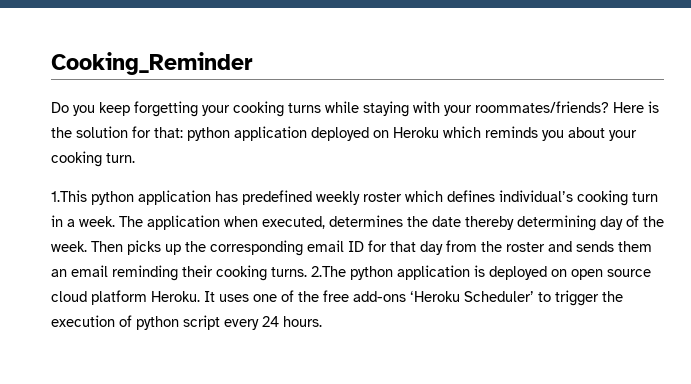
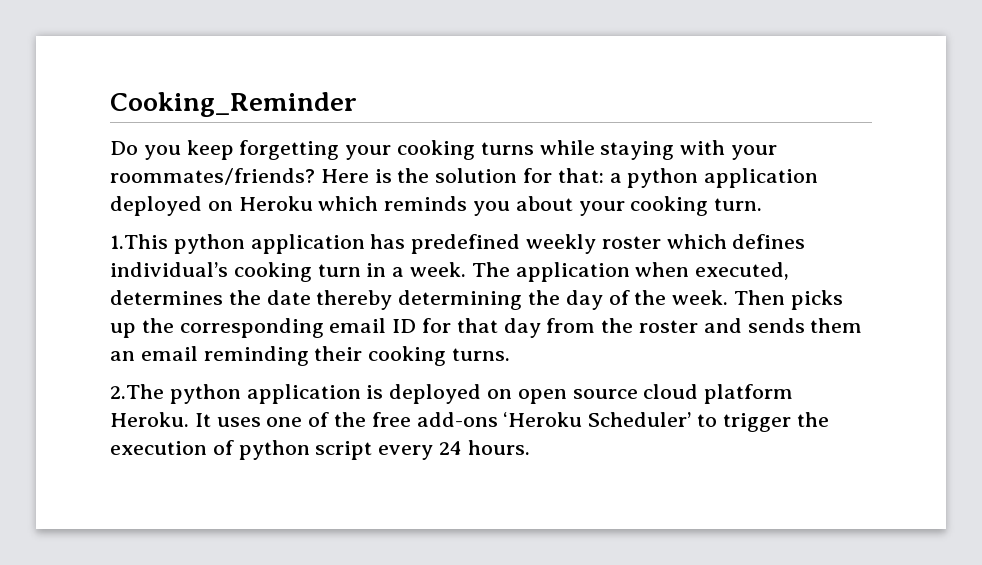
(183, 132) none -> [609,173,622,183] a
(596, 223) none -> [528,290,561,305] the
(307, 272) none -> (511, 354) //

